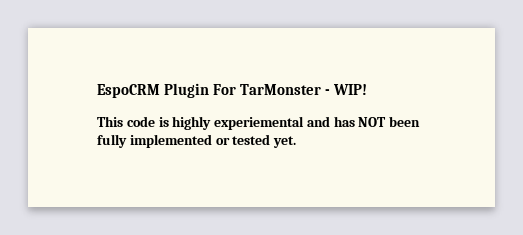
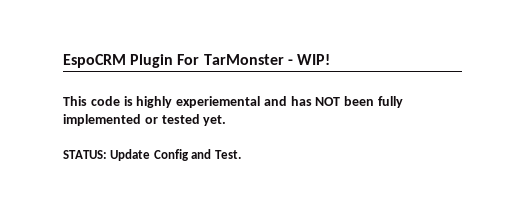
(297, 142) none -> [63,149,241,161] // STATUS: Update Config and Test.

